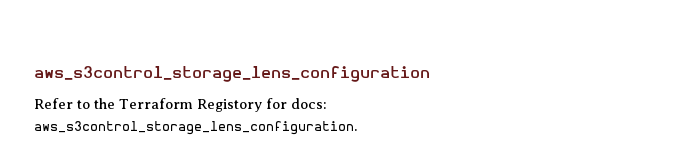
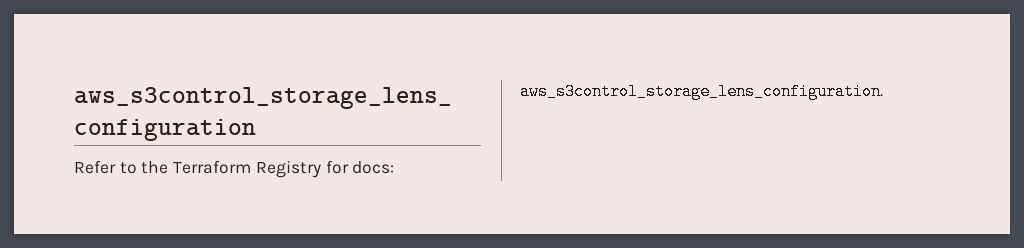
[196,99,262,112] Registory -> [255,160,321,178] Registry

